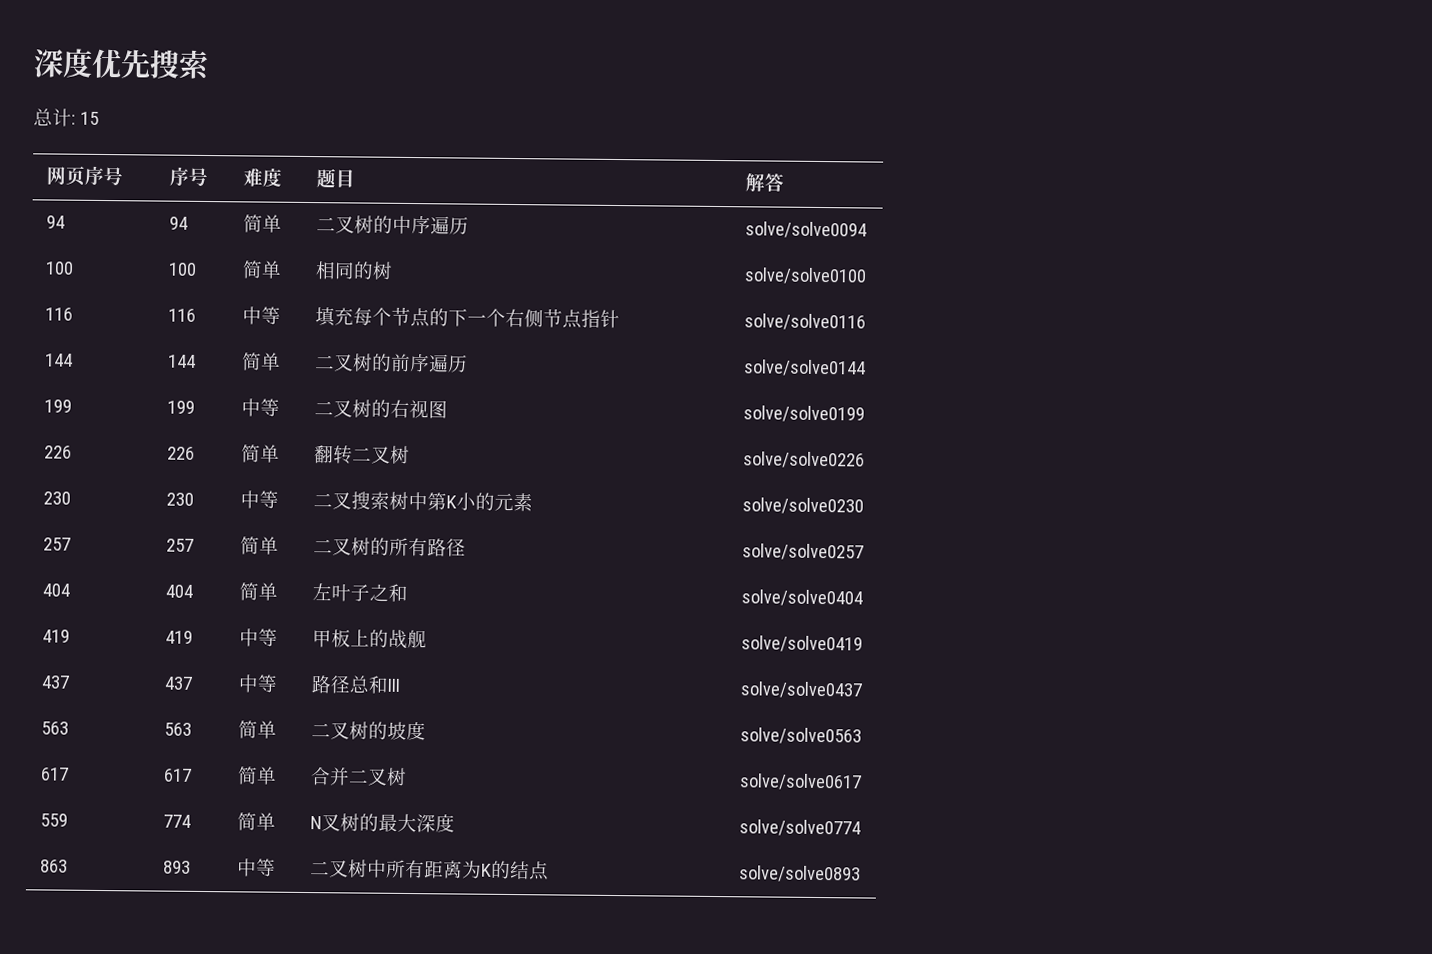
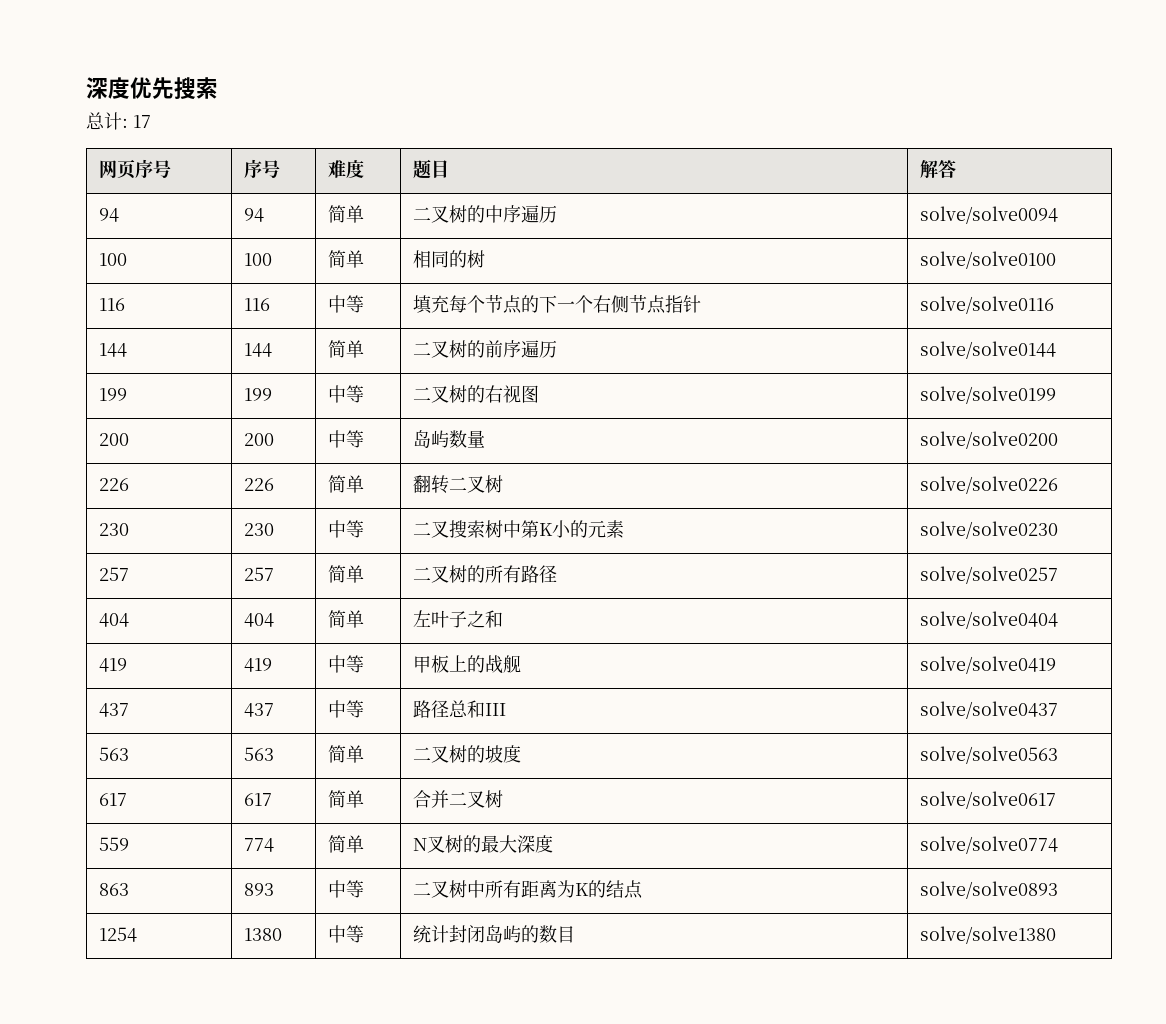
[79,111,99,125] 15 -> [133,115,151,128] 17
(865, 414) none -> [98,433,129,446] [243,433,274,446] [327,430,364,448] [412,430,485,448] [919,431,1058,449] // 200 | 200 | 中等 | 岛屿数量 | solve/solve0200
(861, 874) none -> [98,927,137,942] [243,928,282,941] [327,925,364,943] [412,925,575,943] [919,926,1056,944] // 1254 | 1380 | 中等 | 统计封闭岛屿的数目 | solve/solve1380

